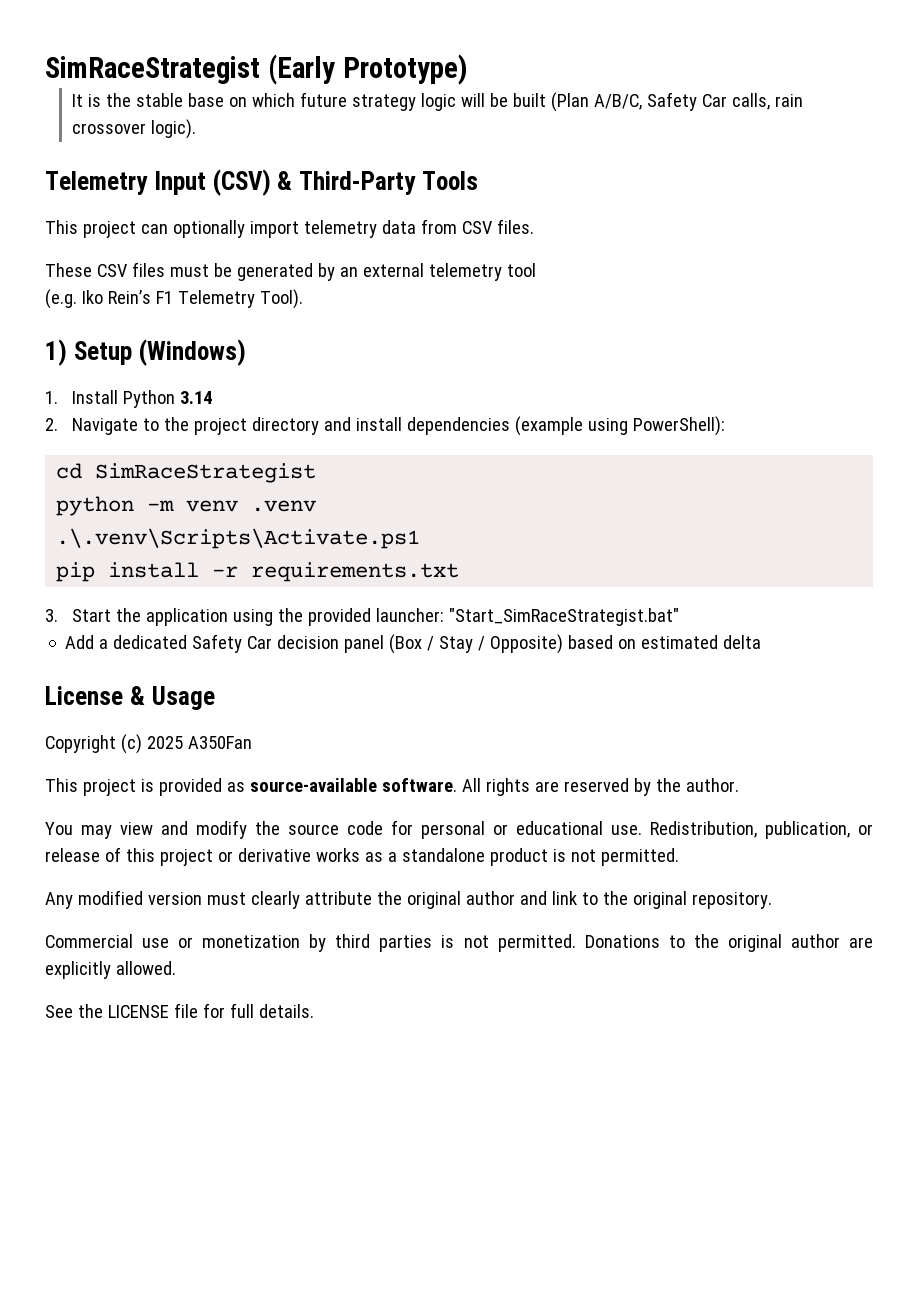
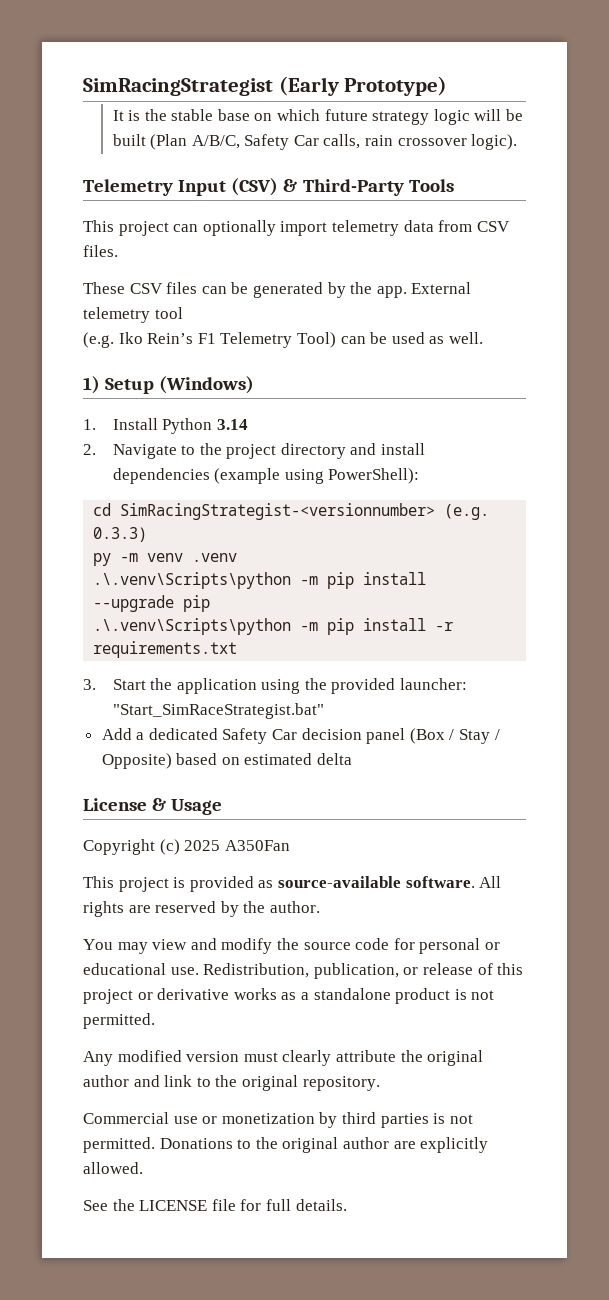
[45,56,260,84] SimRaceStrategist -> [83,78,273,96] SimRacingStrategist
[169,264,209,277] must -> [201,286,227,294] can
[339,263,424,277] an external -> [350,282,472,298] the app. External
[259,289,303,309] Tool). -> [296,332,483,348] Tool) can be used as well.
[95,463,317,483] [56,496,135,516] SimRaceStrategist // python -> [120,503,490,520] [93,527,148,542] [93,553,112,566] SimRacingStrategist-<versionnumber> (e.g. 0.3.3) // py
[56,528,421,549] .\.venv\Scripts\Activate.ps1 // -> [93,572,427,589] [93,595,211,612] [93,618,319,635] .\.venv\Scripts\python -m pip install --upgrade pip // .\.venv\Scripts\python -m

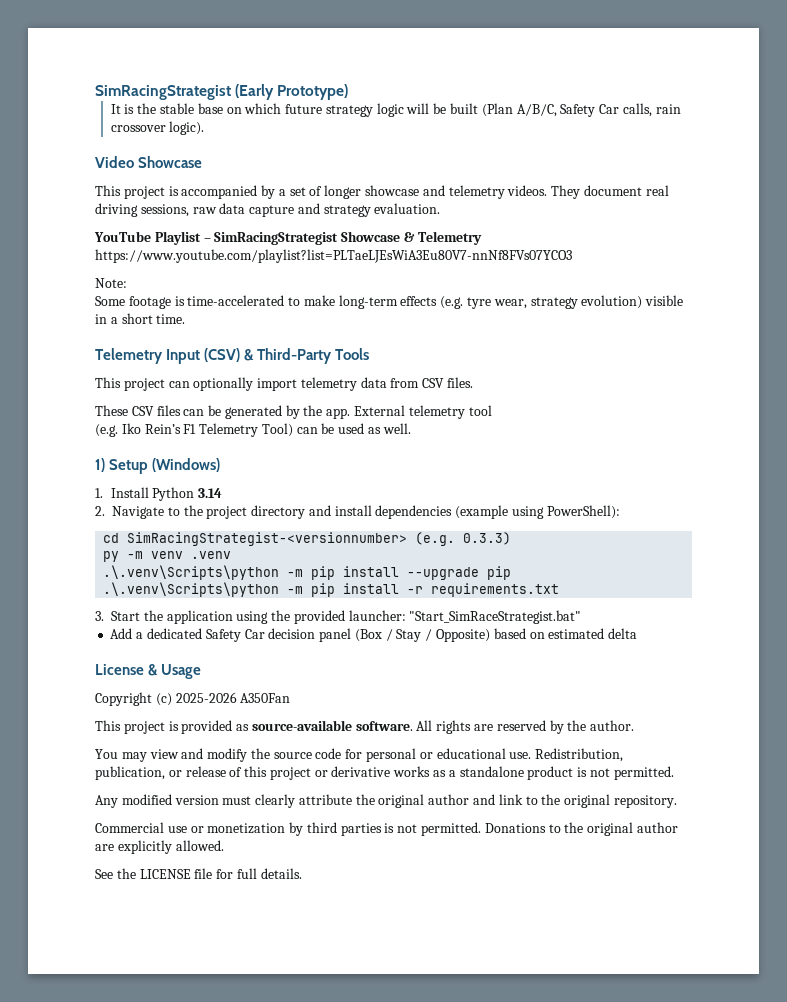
(518, 142) none -> [95,156,203,168] [95,185,669,199] [95,203,441,217] [94,231,482,245] [95,249,572,263] [95,278,127,288] [95,295,684,309] [95,313,186,324] // Video Showcase // This project is accompanied by a set of longer showcase and telemetry videos. They document real driving sessions, raw data capture and strategy evaluation. // YouTube Playlist – SimRacingStrategist Showcase & Telemetry https://www.youtube.com/playlist?list=PLTaeLJEsWiA3Eu80V7-nnNf8FVs07YCO3 // Note: // Some footage is time-accelerated to make long-term effects (e.g. tyre wear, strategy evolution) visible in a short time.
[184,840,221,851] 2025 -> [175,692,237,703] 2025-2026

